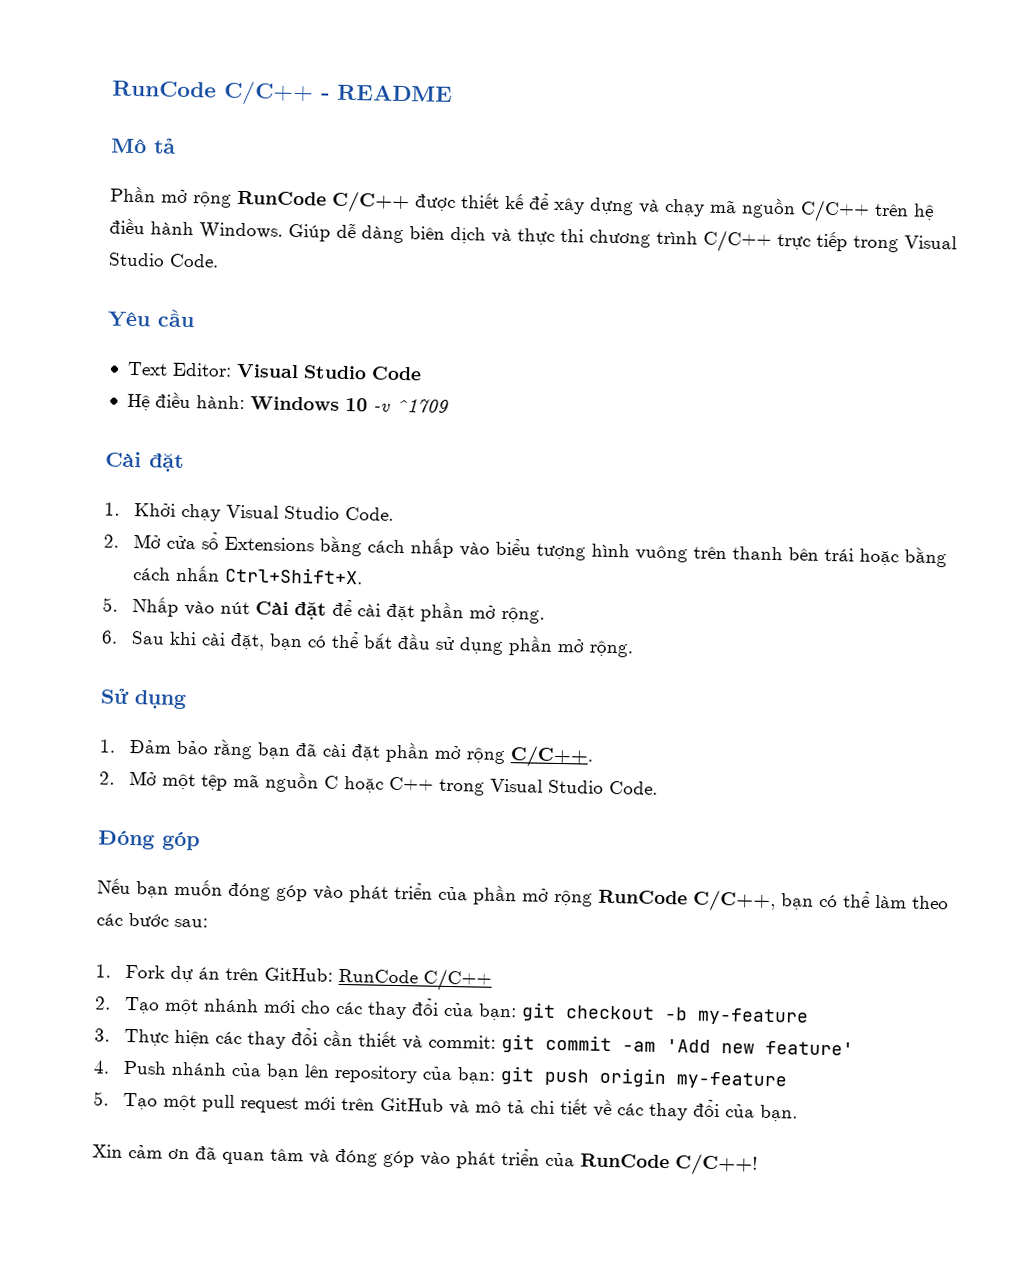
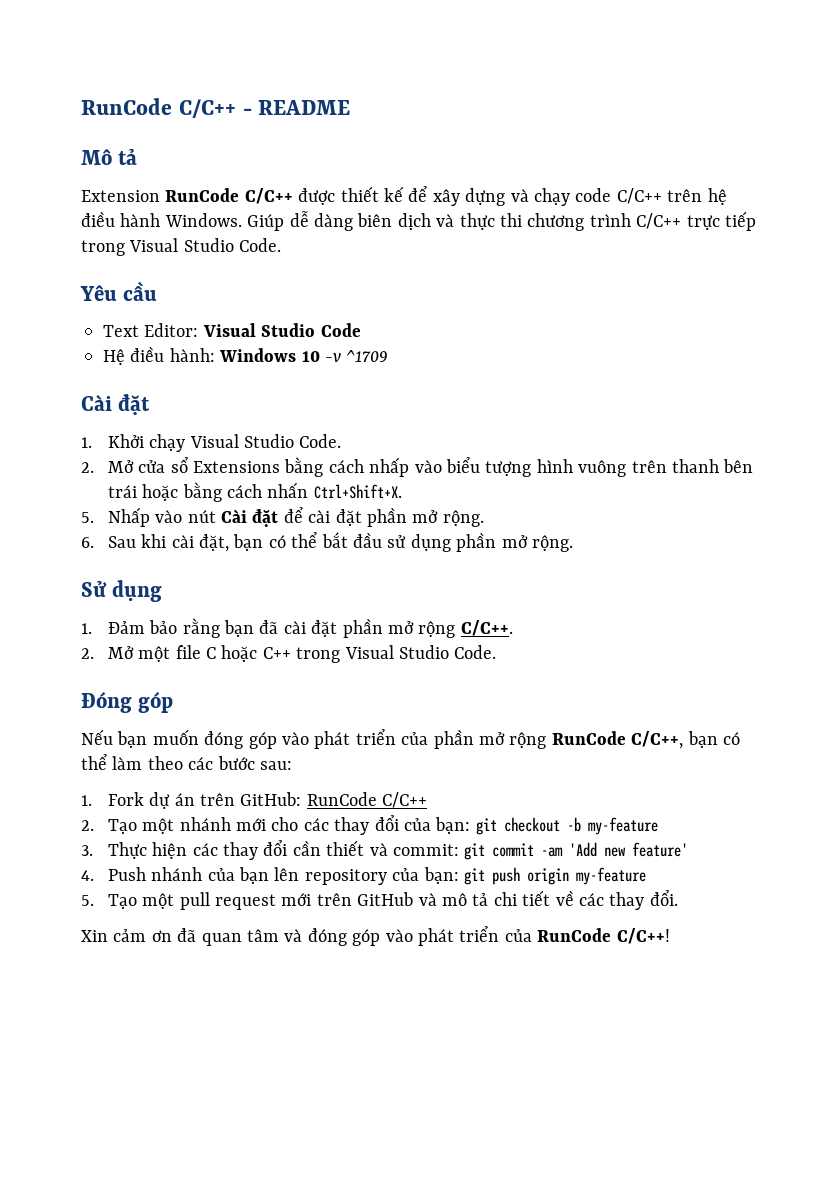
[110,185,232,208] Phần mở rộng -> [81,190,160,202] Extension
[710,197,796,219] mã nguồn -> [575,188,612,202] code
[200,771,319,793] tệp mã nguồn -> [175,645,201,659] file
[692,1099,798,1122] đổi của bạn. -> [649,890,678,906] đổi.

